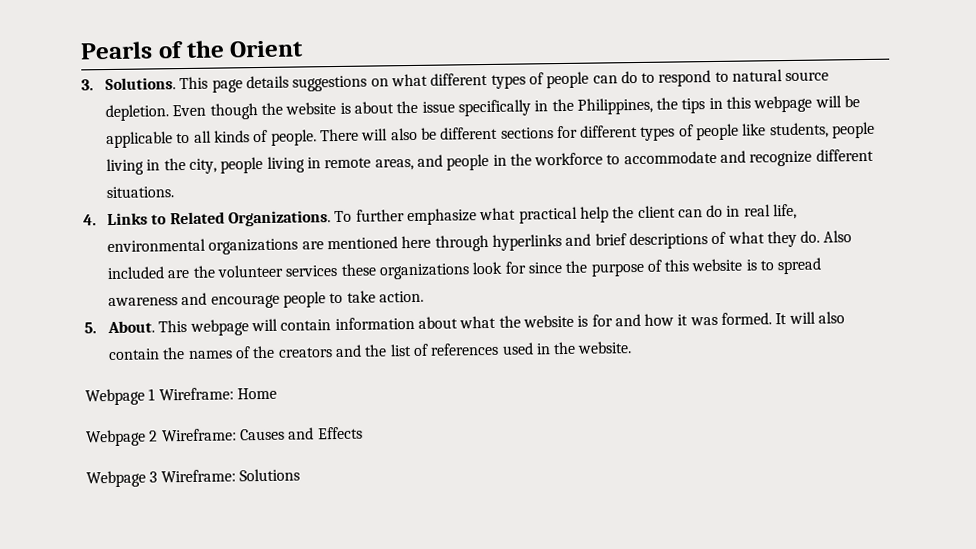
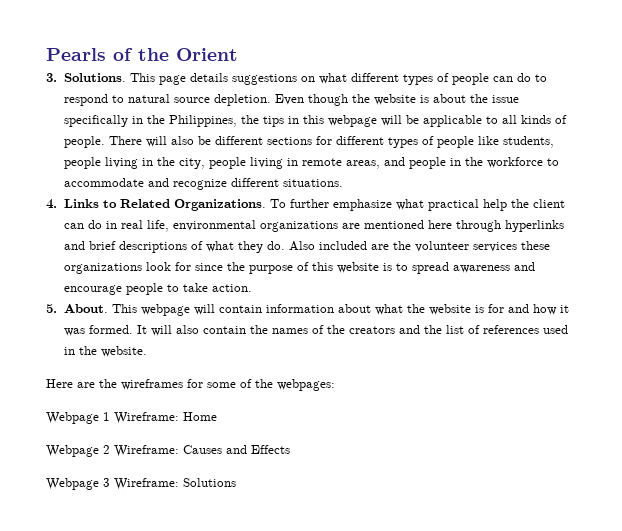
(633, 347) none -> [46,379,335,391] // Here are the wireframes for some of the webpages:

